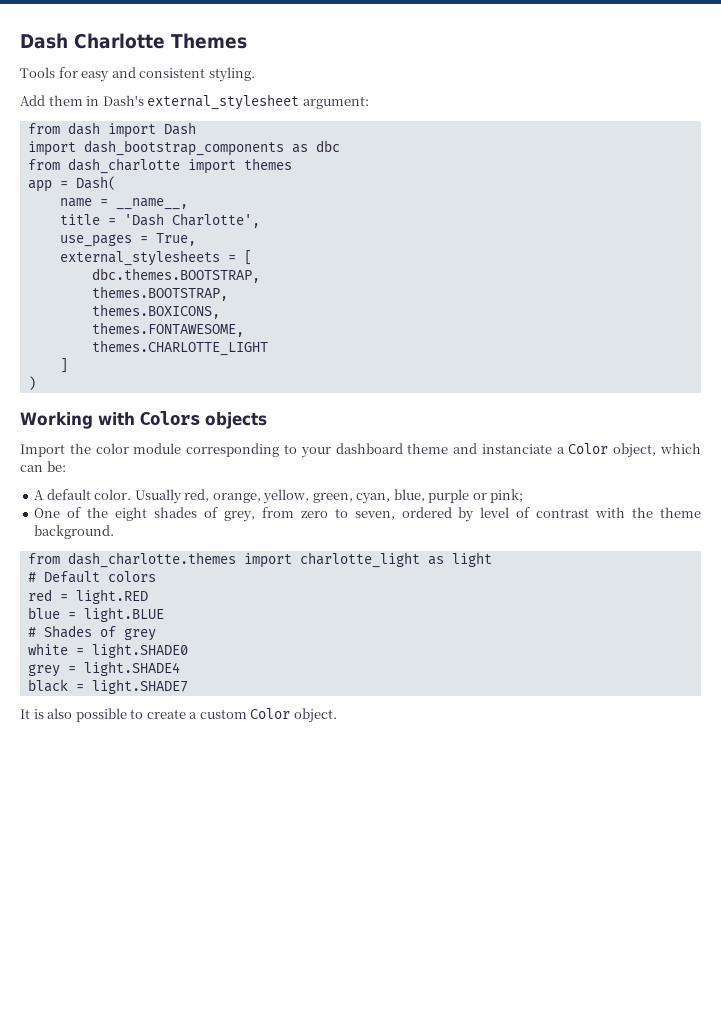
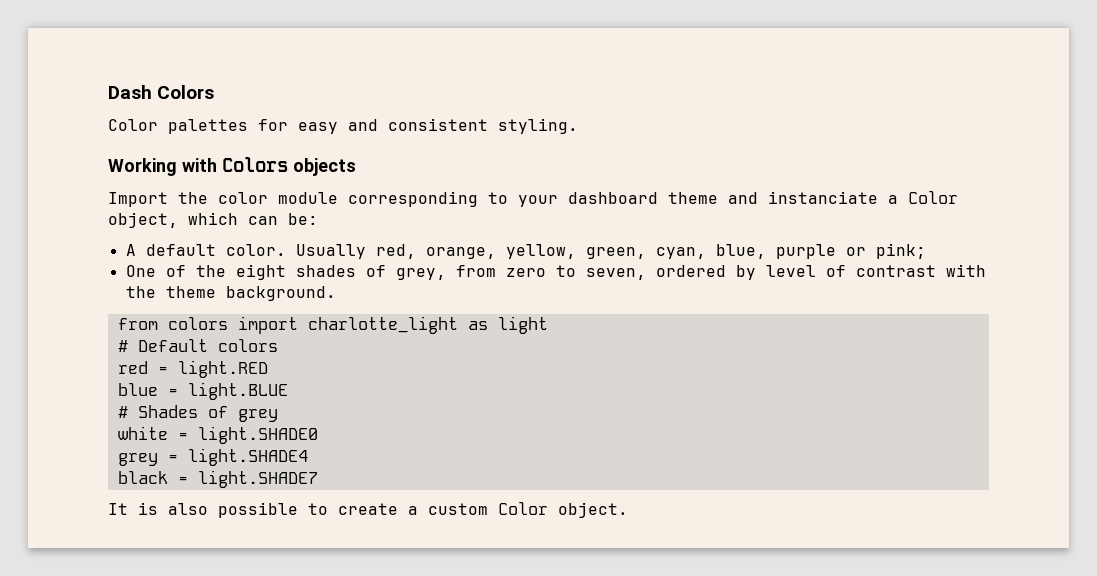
[20,33,247,49] [20,67,55,78] Dash Charlotte Themes // Tools -> [108,85,215,99] [108,119,248,134] Dash Colors // Color palettes
[20,94,369,110] [27,122,196,138] [27,140,340,156] [27,158,292,174] [27,176,116,192] [59,198,188,210] [59,213,260,228] [59,233,196,247] [59,250,252,266] [91,268,260,283] [91,286,228,301] [91,304,220,319] [91,322,244,337] [91,340,268,356] [59,358,68,373] [27,376,36,390] // Add them in Dash's external_stylesheet argument: // from dash import Dash // import dash_bootstrap_components as dbc // from dash_charlotte import themes // app = Dash( // name = __name__, // title = 'Dash Charlotte', // use_pages = True, // external_stylesheets = [ // dbc.themes.BOOTSTRAP, // themes.BOOTSTRAP, // themes.BOXICONS, // themes.FONTAWESOME, // themes.CHARLOTTE_LIGHT // ] // ) -> (578, 126) none
[67,552,236,568] dash_charlotte.themes -> [167,317,228,330] colors

